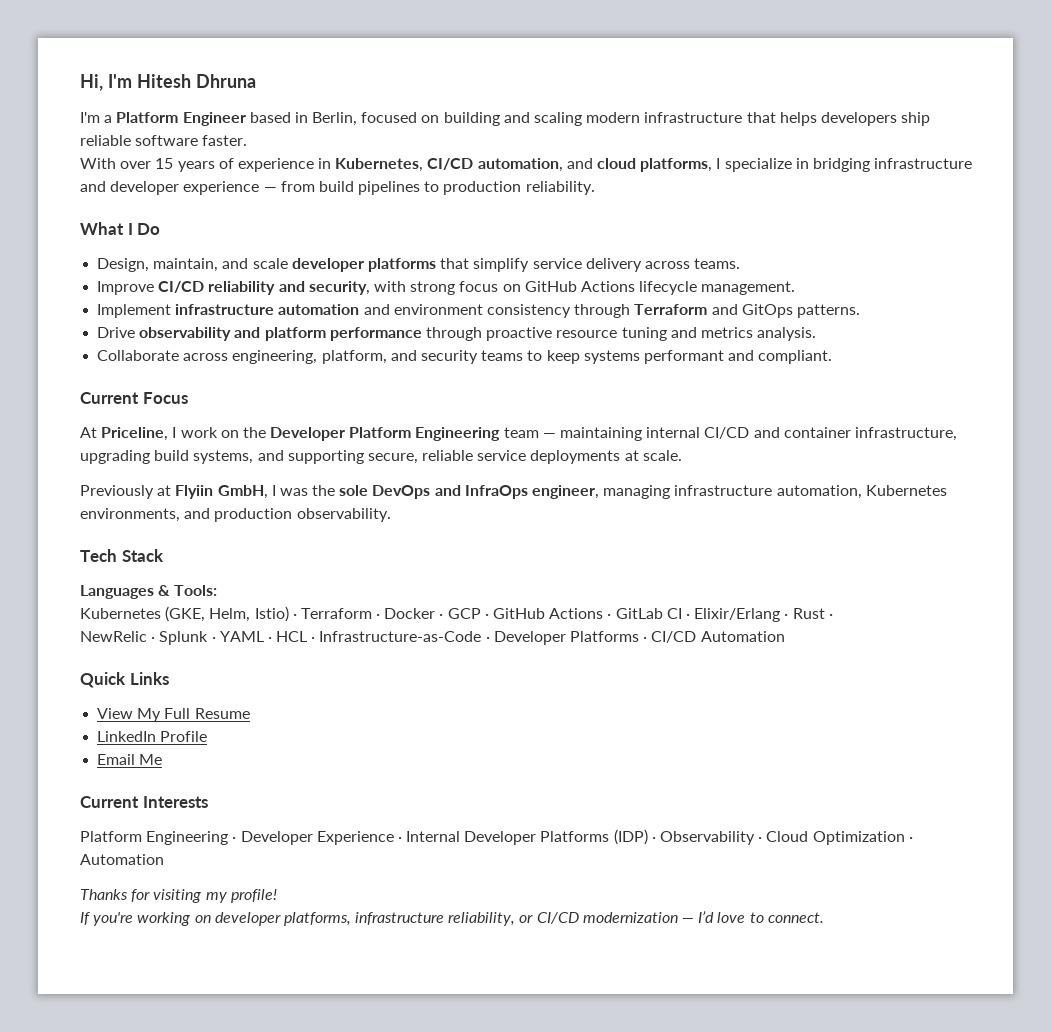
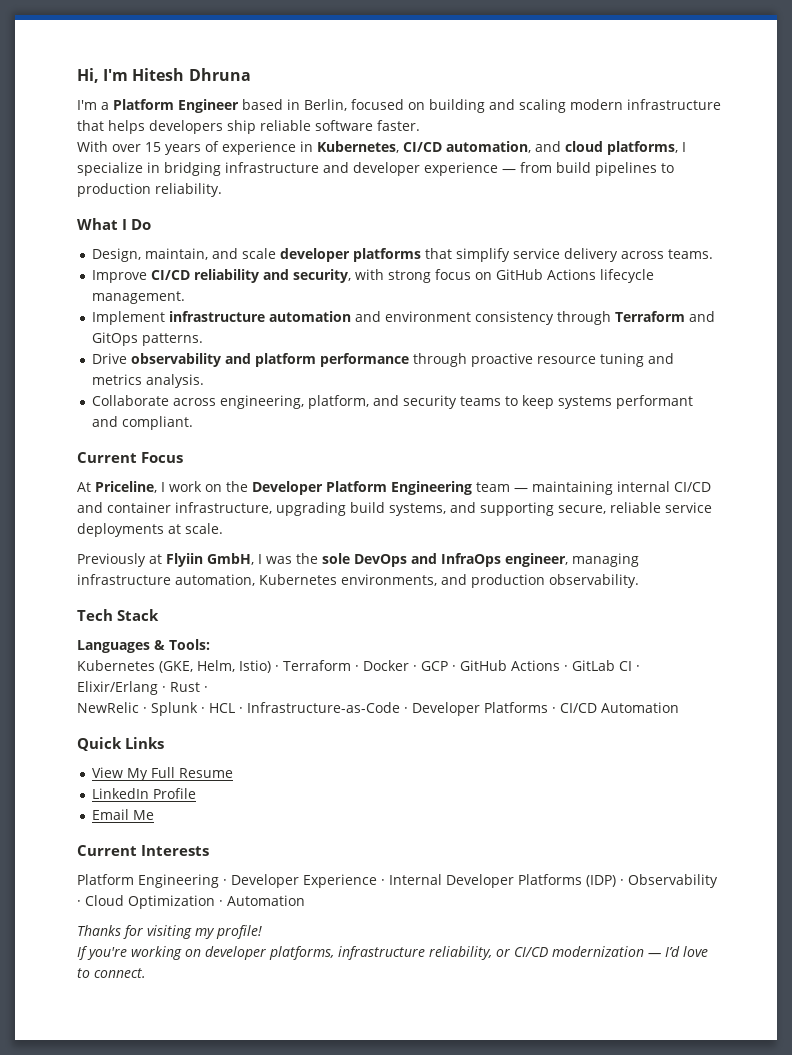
[219,631,272,642] YAML · -> (205, 710) none

